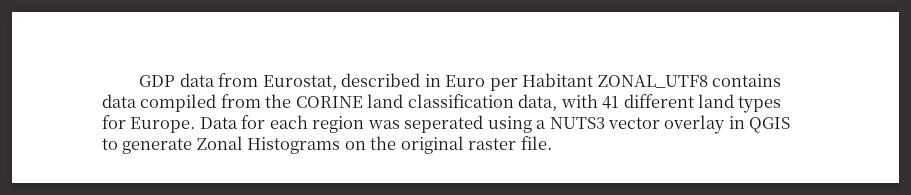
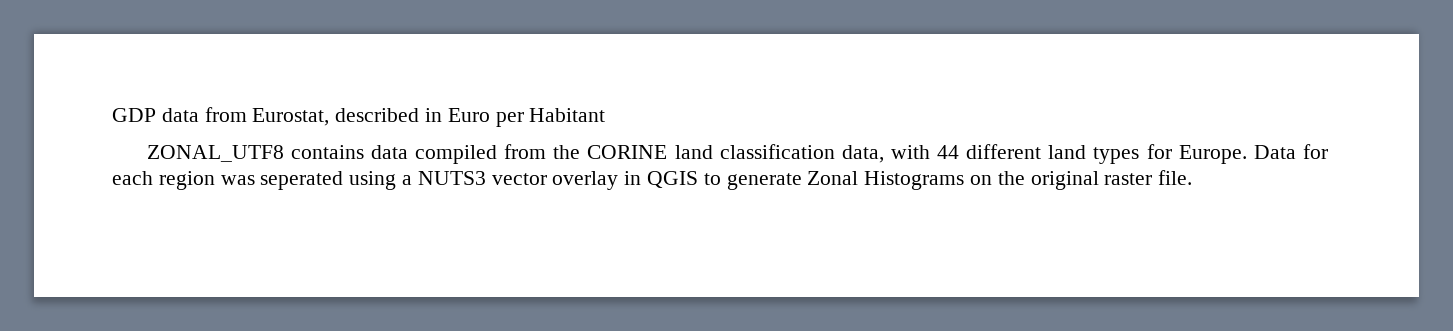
(594, 80) none -> (606, 115) //
[602,96,620,109] 41 -> [937,145,960,159] 44

